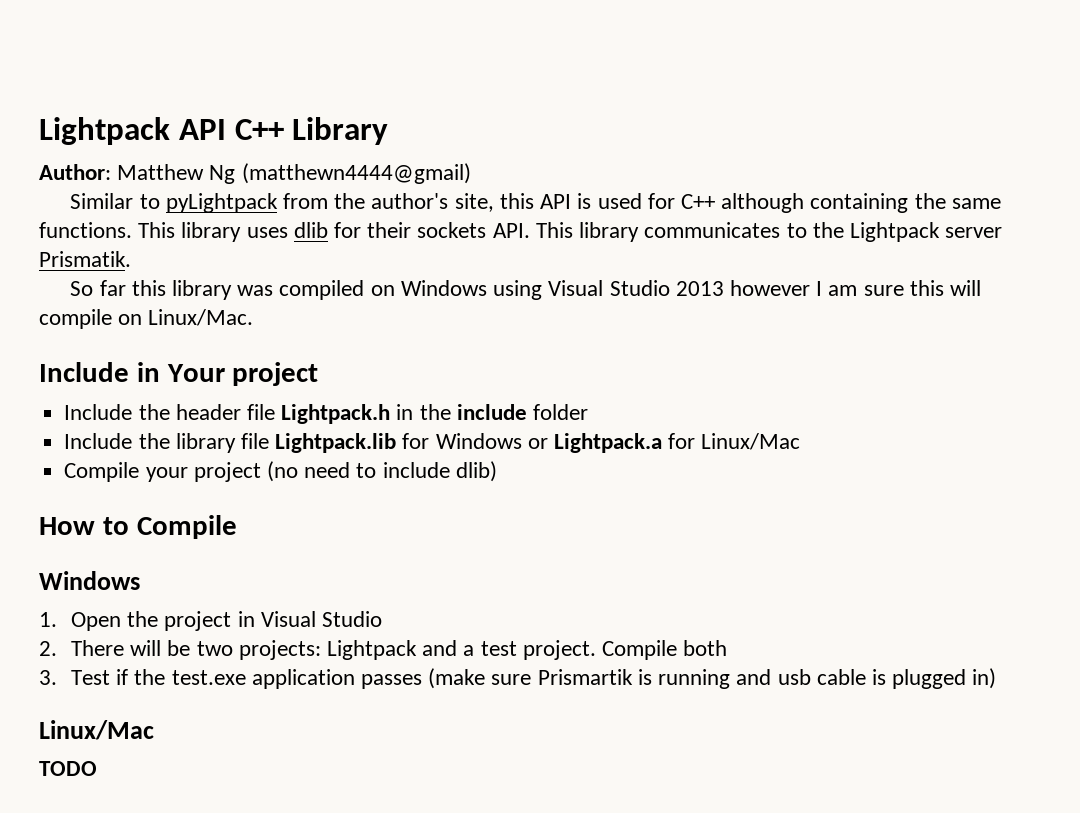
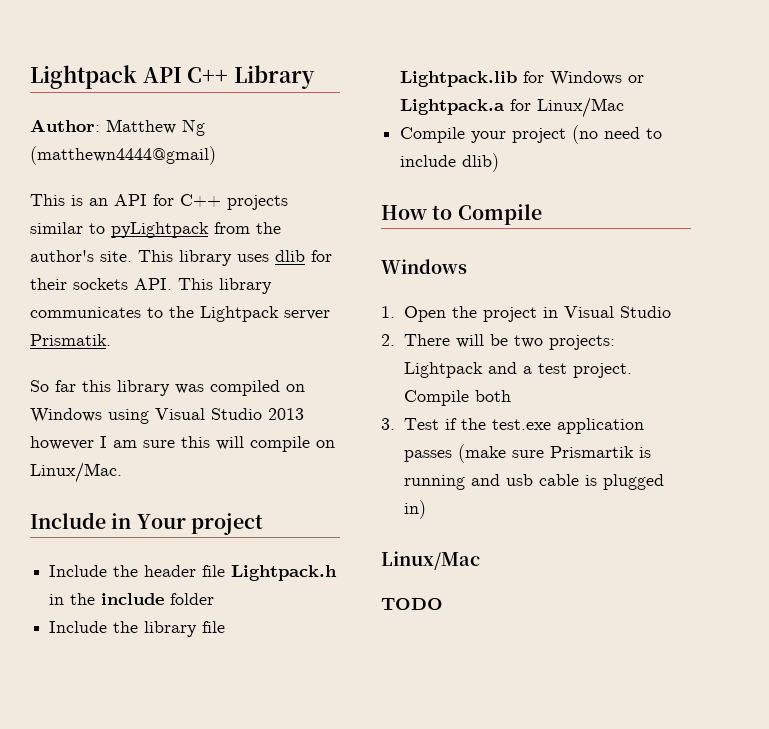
[70,193,134,209] Similar -> [30,194,288,210] [30,222,83,234] This is an API for C++ projects similar
[454,193,1001,213] [39,222,132,238] site, this API is used for C++ although containing the same functions. -> [100,251,132,262] site.

